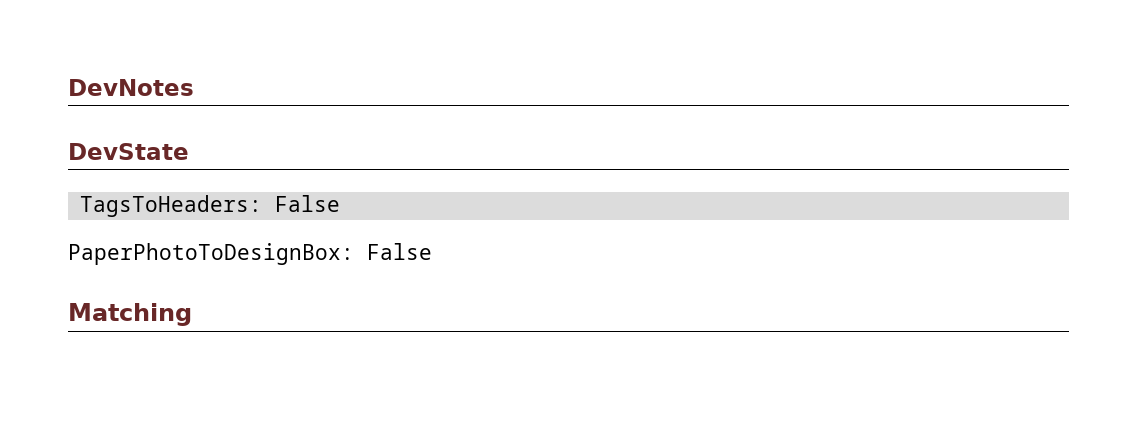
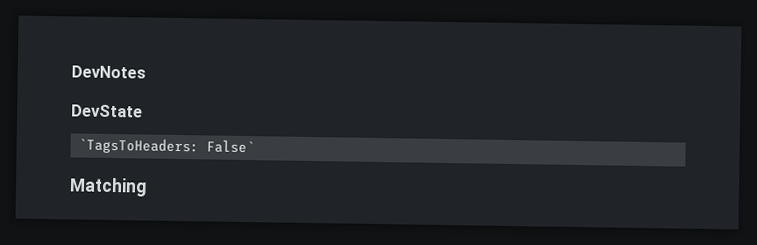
[80,195,341,217] [68,243,432,265] TagsToHeaders: False // PaperPhotoToDesignBox: False -> [78,137,256,155] `TagsToHeaders: False`

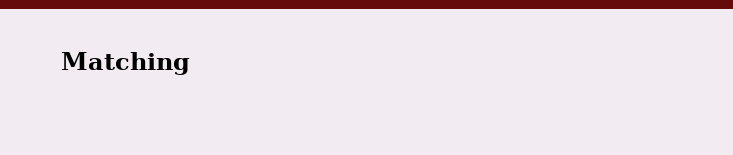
[71,65,146,79] [71,104,143,118] [78,137,256,155] DevNotes // DevState // `TagsToHeaders: False` // -> (61, 63) none

